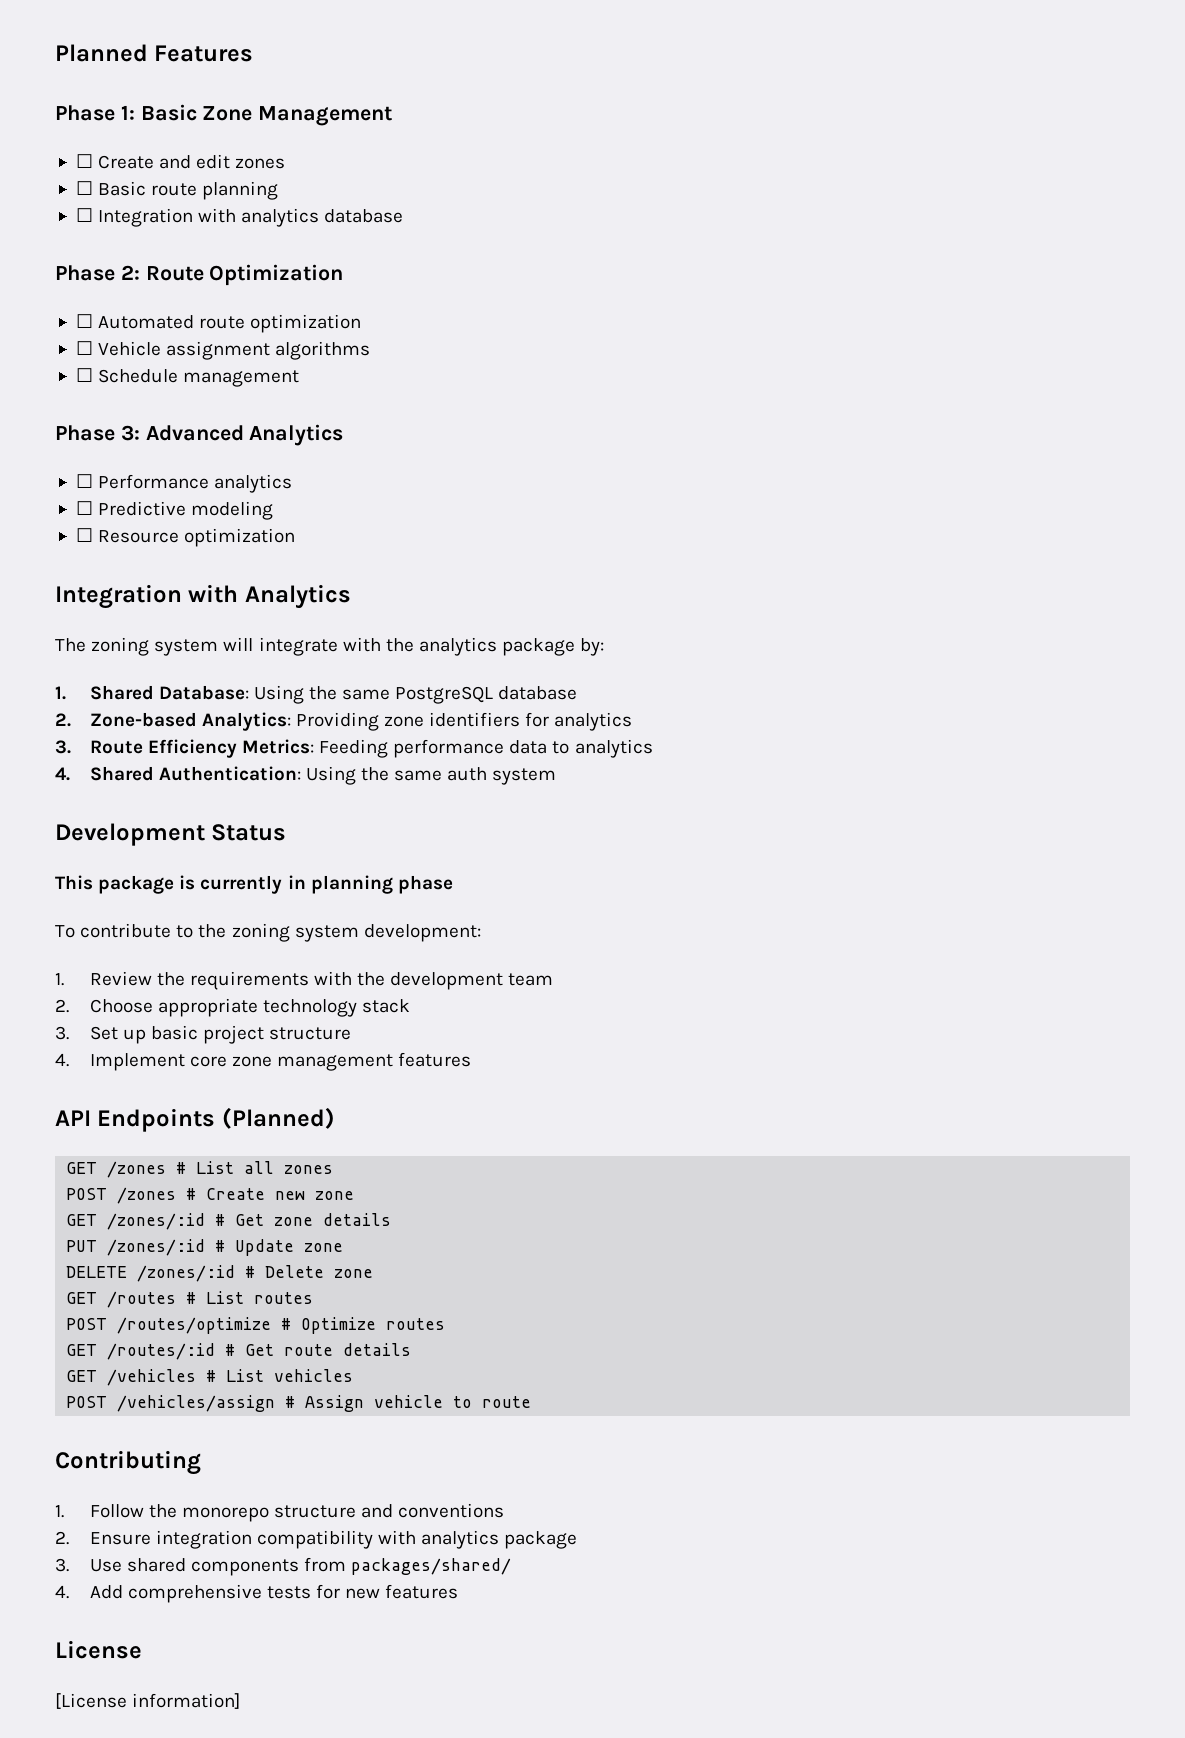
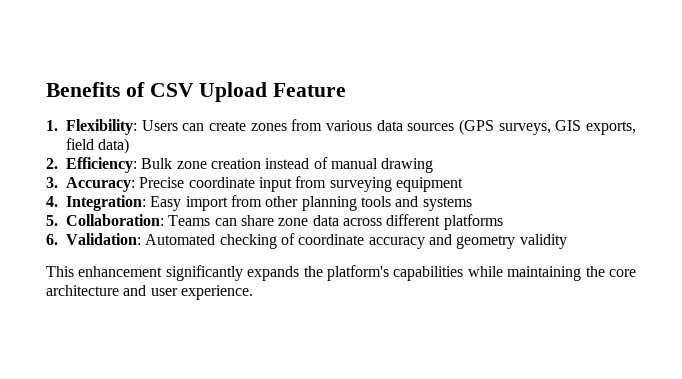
[55,44,254,62] [55,104,393,126] [75,154,286,169] [75,181,279,200] [75,208,404,227] [55,264,344,286] [75,314,362,333] [75,341,371,360] [75,368,300,387] [55,424,344,446] [75,474,293,493] [75,501,274,520] [75,528,296,547] [55,584,351,609] [55,637,605,656] [55,685,578,704] [55,712,633,731] [55,739,653,758] [55,766,557,785] [55,823,287,846] [55,875,453,894] [55,923,481,942] [55,971,554,990] [55,998,411,1017] [55,1025,352,1044] [55,1052,472,1071] [55,1107,335,1132] [66,1161,334,1178] [66,1187,355,1204] [66,1213,392,1230] [66,1239,344,1256] [66,1265,374,1282] [66,1291,314,1308] [66,1317,446,1334] [66,1343,412,1360] [66,1369,354,1386] [66,1395,532,1412] [55,1450,201,1475] [55,1503,505,1522] [55,1530,578,1549] [55,1557,512,1576] [55,1584,459,1603] [55,1640,142,1659] [55,1693,241,1709] Planned Features // Phase 1: Basic Zone Management // ☐ Create and edit zones // ☐ Basic route planning // ☐ Integration with analytics database // Phase 2: Route Optimization // ☐ Automated route optimization // ☐ Vehicle assignment algorithms // ☐ Schedule management // Phase 3: Advanced Analytics // ☐ Performance analytics // ☐ Predictive modeling // ☐ Resource optimization // Integration with Analytics // The zoning system will integrate with the analytics package by: // 1. Shared Database: Using the same PostgreSQL database // 2. Zone-based Analytics: Providing zone identifiers for analytics // 3. Route Efficiency Metrics: Feeding performance data to analytics // 4. Shared Authentication: Using the same auth system // Development Status // This package is currently in planning phase // To contribute to the zoning system development: // 1. Review the requirements with the development team // 2. Choose appropriate technology stack // 3. Set up basic project structure // 4. Implement core zone management features // API Endpoints (Planned) // GET /zones # List all zones // POST /zones # Create new zone // GET /zones/:id # Get zone details // PUT /zones/:id # Update zone // DELETE /zones/:id # Delete zone // GET /routes # List routes // POST /routes/optimize # Optimize routes // GET /routes/:id # Get route details // GET /vehicles # List vehicles // POST /vehicles/assign # Assign vehicle to route // Contributing // 1. Follow the monorepo structure and conventions // 2. Ensure integration compatibility with analytics package // 3. Use shared components from packages/shared/ // 4. Add comprehensive tests for new features // License // [License information] -> [46,82,347,102] [46,119,636,135] [66,138,130,154] [46,157,434,173] [46,176,463,192] [46,195,472,211] [46,214,503,230] [46,233,567,249] [46,265,637,281] [46,285,253,300] Benefits of CSV Upload Feature // 1. Flexibility: Users can create zones from various data sources (GPS surveys, GIS exports, field data) // 2. Efficiency: Bulk zone creation instead of manual drawing // 3. Accuracy: Precise coordinate input from surveying equipment // 4. Integration: Easy import from other planning tools and systems // 5. Collaboration: Teams can share zone data across different platforms // 6. Validation: Automated checking of coordinate accuracy and geometry validity // This enhancement significantly expands the platform's capabilities while maintaining the core architecture and user experience.

